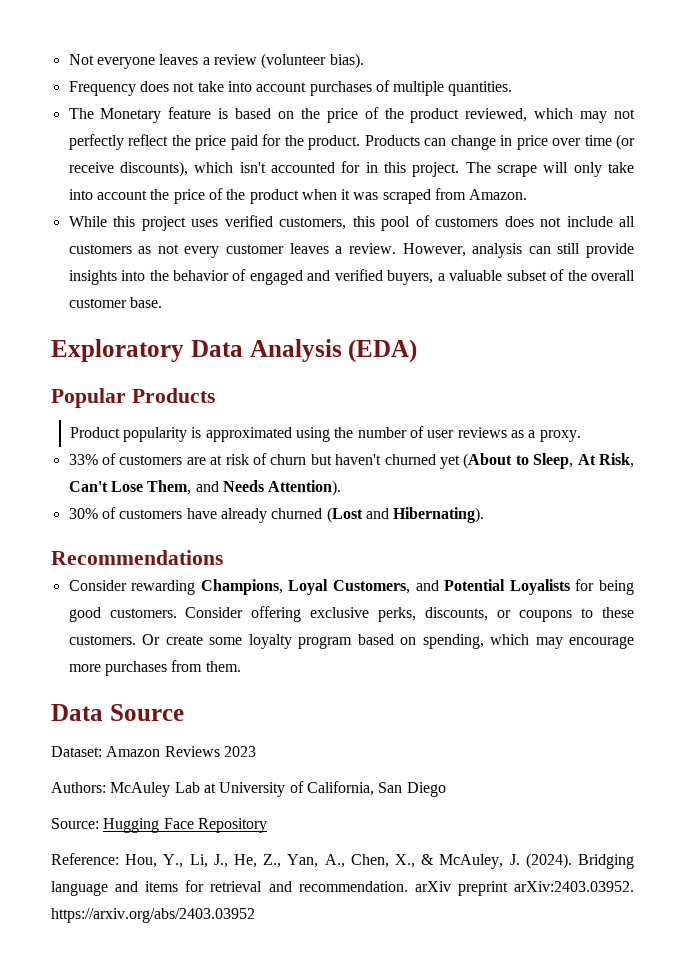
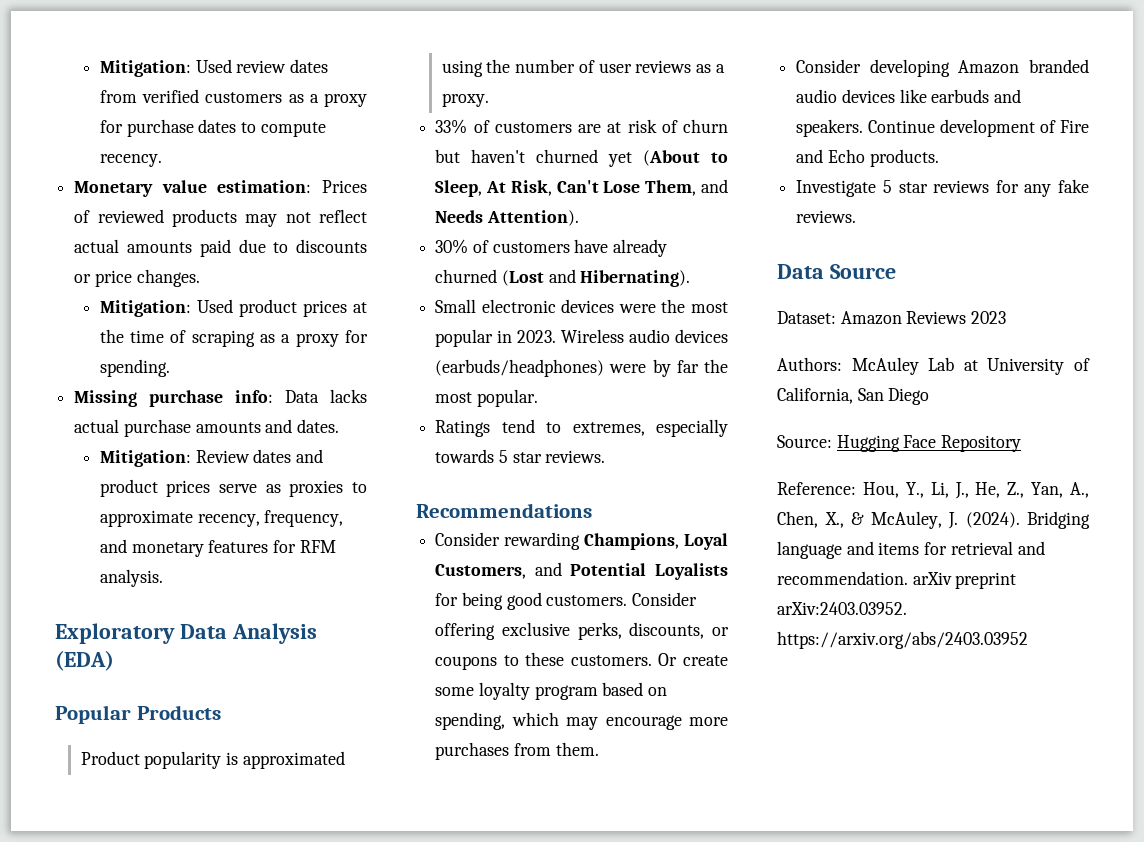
[68,53,364,69] [68,80,513,96] [68,107,635,123] [68,134,635,150] [68,161,634,177] [68,188,528,204] [68,215,635,231] [68,243,635,258] [68,269,635,285] [68,297,162,308] Not everyone leaves a review (volunteer bias). // Frequency does not take into account purchases of multiple quantities. // The Monetary feature is based on the price of the product reviewed, which may not perfectly reflect the price paid for the product. Products can change in price over time (or receive discounts), which isn't accounted for in this project. The scrape will only take into account the price of the product when it was scraped from Amazon. // While this project uses verified customers, this pool of customers does not include all customers as not every customer leaves a review. However, analysis can still provide insights into the behavior of engaged and verified buyers, a valuable subset of the overall customer base. -> [99,59,329,77] [99,89,367,107] [99,119,326,137] [99,154,162,167] [74,180,367,197] [74,209,367,227] [74,239,367,257] [74,269,200,287] [99,299,367,317] [99,329,369,347] [99,359,170,377] [74,389,367,407] [74,419,340,437] [99,449,324,467] [99,479,367,497] [99,510,344,527] [99,539,336,557] [99,569,163,587] Mitigation: Used review dates from verified customers as a proxy for purchase dates to compute recency. // Monetary value estimation: Prices of reviewed products may not reflect actual amounts paid due to discounts or price changes. // Mitigation: Used product prices at the time of scraping as a proxy for spending. // Missing purchase info: Data lacks actual purchase amounts and dates. // Mitigation: Review dates and product prices serve as proxies to approximate recency, frequency, and monetary features for RFM analysis.
(485, 515) none -> [435,299,728,313] [435,329,728,347] [435,359,728,377] [435,389,538,407] [435,419,728,437] [435,449,606,463] // Small electronic devices were the most popular in 2023. Wireless audio devices (earbuds/headphones) were by far the most popular. // Ratings tend to extremes, especially towards 5 star reviews.
(241, 666) none -> [796,59,1089,77] [796,89,1022,103] [796,119,1089,137] [796,149,939,167] [796,179,1089,197] [796,210,857,223] // Consider developing Amazon branded audio devices like earbuds and speakers. Continue development of Fire and Echo products. // Investigate 5 star reviews for any fake reviews.

